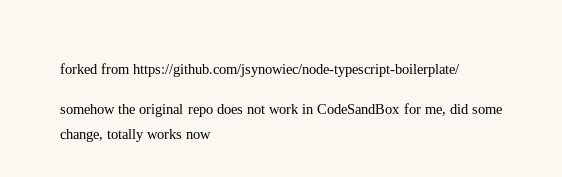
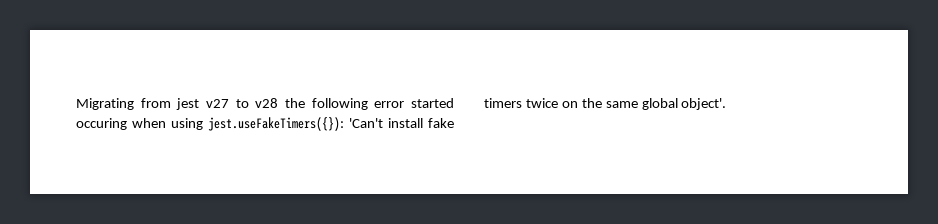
[60,63,460,77] [60,103,503,117] [60,129,211,142] forked from https://github.com/jsynowiec/node-typescript-boilerplate/ // somehow the original repo does not work in CodeSandBox for me, did some change, totally works now -> [76,98,454,110] [76,117,454,131] [484,98,727,110] Migrating from jest v27 to v28 the following error started occuring when using jest.useFakeTimers({}): 'Can't install fake timers twice on the same global object'.

